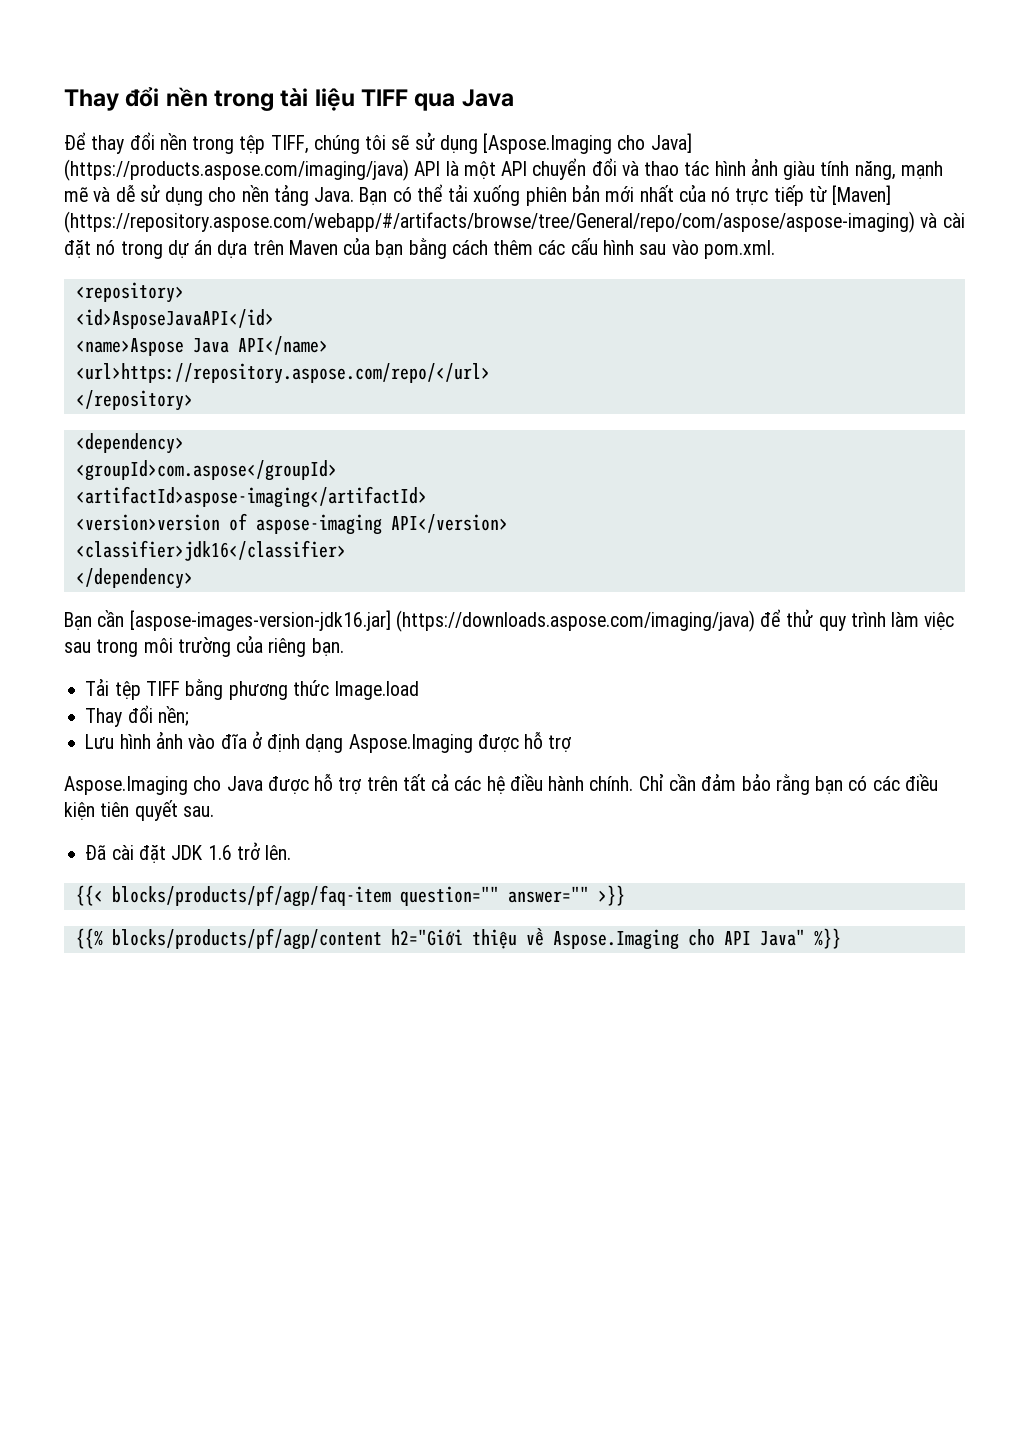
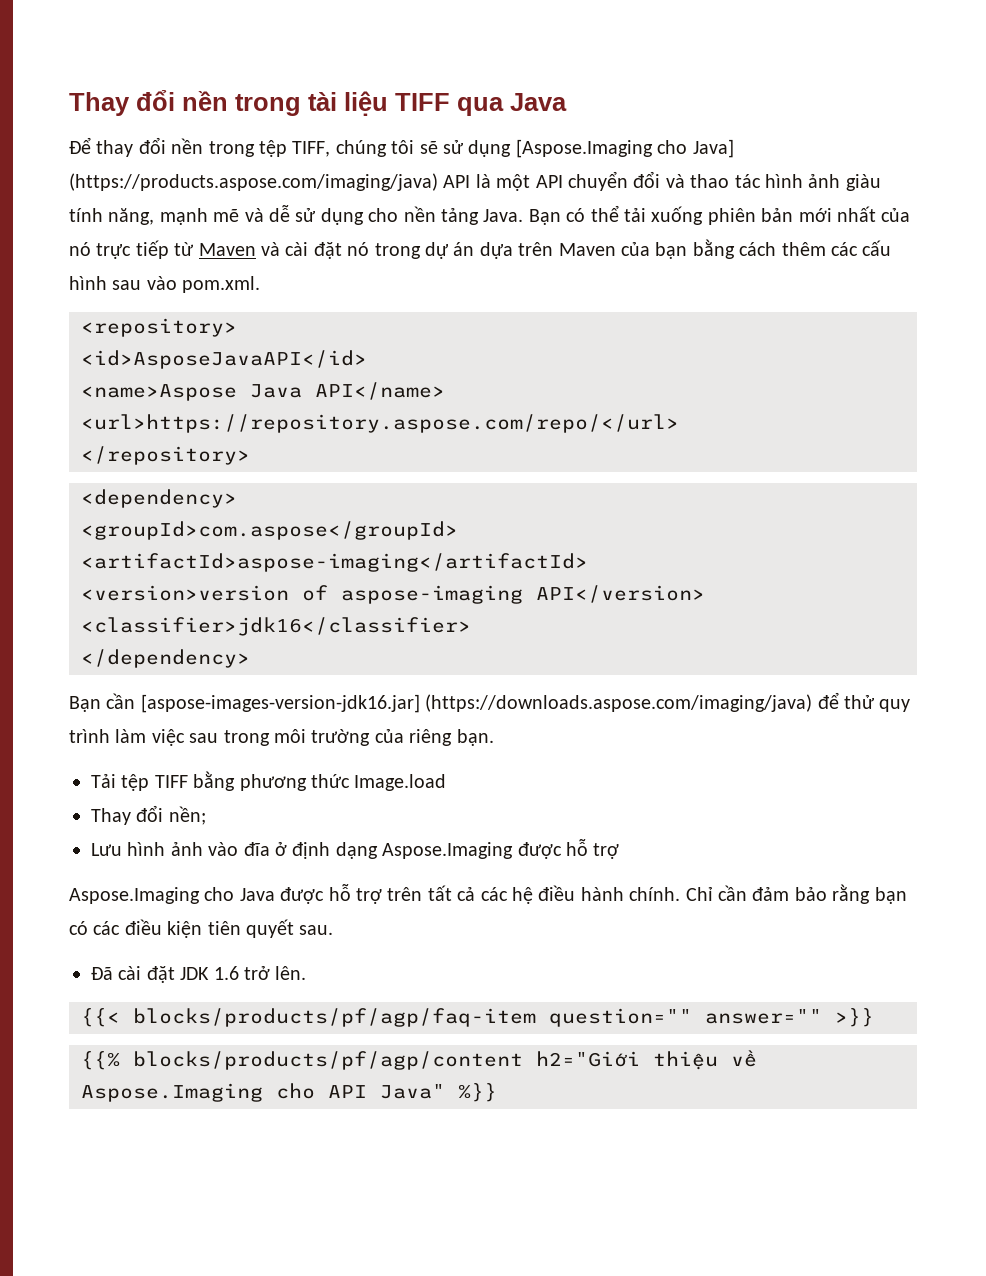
[832,185,892,205] [64,211,915,233] [Maven] (https://repository.aspose.com/webapp/#/artifacts/browse/tree/General/repo/com/aspose/aspose-imaging) -> [198,243,256,256] Maven

